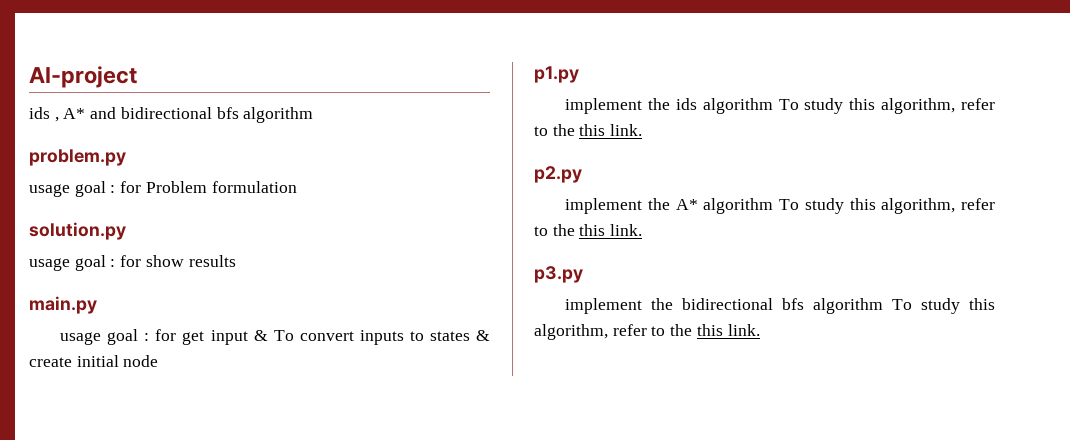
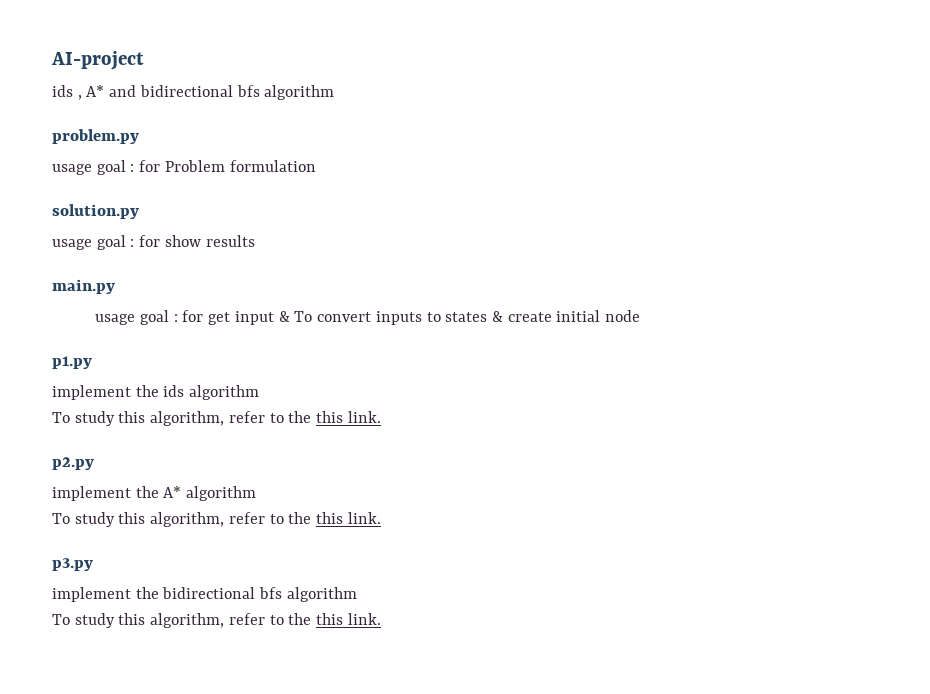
(773, 106) none -> (260, 392) //
(774, 206) none -> (257, 493) //
(884, 306) none -> (357, 594) //

